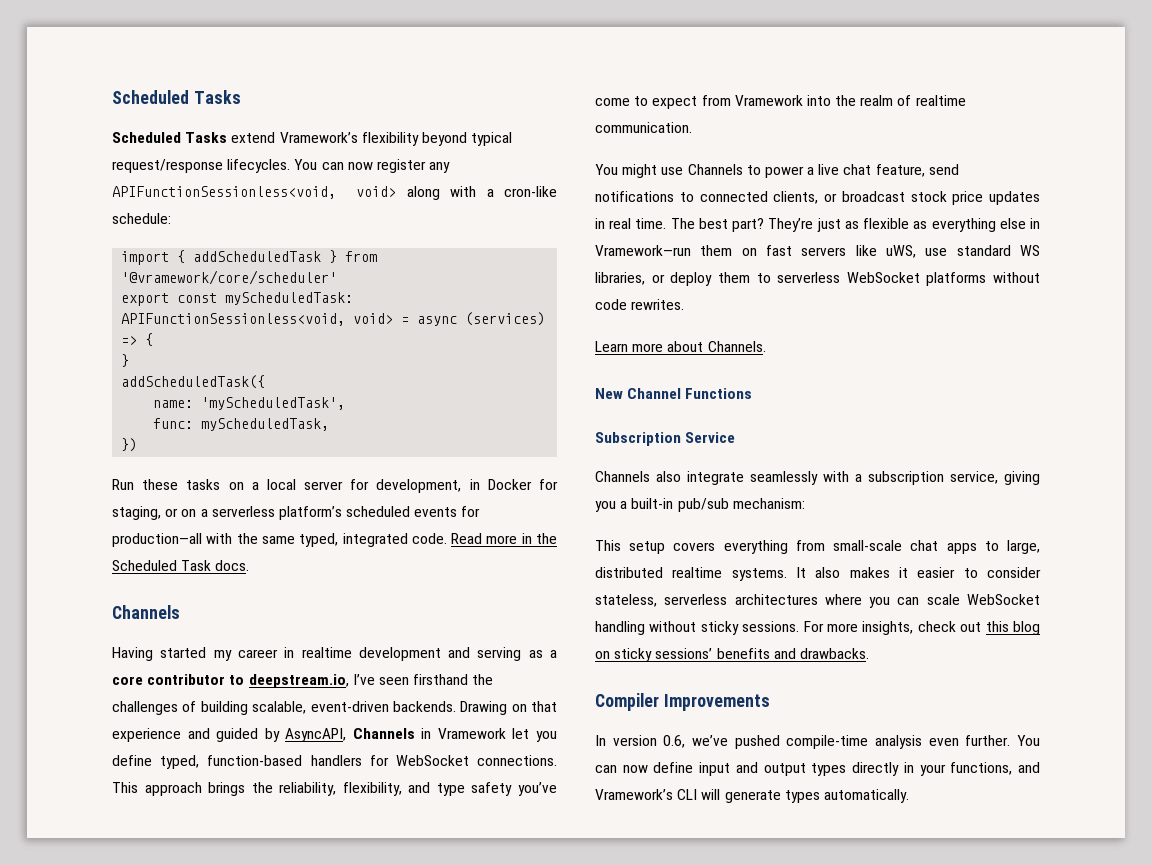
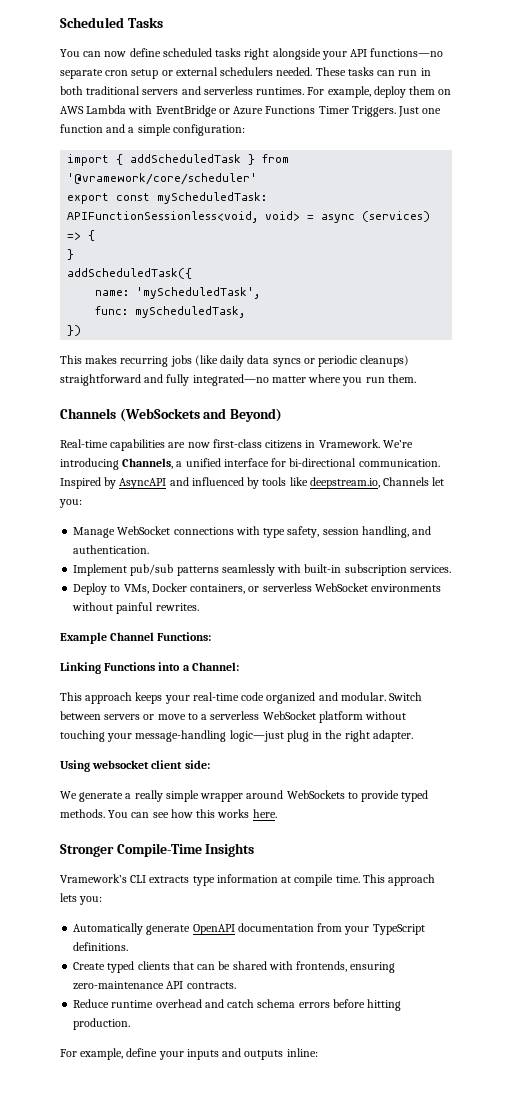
[112,132,513,146] [112,159,451,173] [112,186,557,200] [112,213,171,224] Scheduled Tasks extend Vramework’s flexibility beyond typical request/response lifecycles. You can now register any APIFunctionSessionless<void, void> along with a cron-like schedule: -> [60,48,444,60] [60,67,431,79] [60,86,452,98] [60,105,442,117] [60,124,245,136] You can now define scheduled tasks right alongside your API functions—no separate cron setup or external schedulers needed. These tasks can run in both traditional servers and serverless runtimes. For example, deploy them on AWS Lambda with EventBridge or Azure Functions Timer Triggers. Just one function and a simple configuration:
[112,479,558,493] [112,506,481,520] [112,533,557,547] [112,560,250,571] [112,605,180,619] [112,647,557,661] [112,674,494,688] [112,701,557,715] [112,728,557,742] [112,755,557,769] [112,782,557,796] [595,95,966,109] [595,122,692,133] [595,164,959,178] [595,191,1040,205] [595,218,1040,232] [595,245,1040,258] [595,272,1040,286] [595,299,685,310] [595,341,766,352] [595,388,753,399] [595,432,736,446] [595,471,1040,485] [595,498,805,512] [595,540,1040,554] [595,567,1041,581] [595,594,1040,608] [595,621,1040,635] [595,648,869,662] [595,693,770,711] [595,735,1040,749] [595,762,1040,776] [595,789,909,803] Run these tasks on a local server for development, in Docker for staging, or on a serverless platform’s scheduled events for production—all with the same typed, integrated code. Read more in the Scheduled Task docs. // Channels // Having started my career in realtime development and serving as a core contributor to deepstream.io, I’ve seen firsthand the challenges of building scalable, event-driven backends. Drawing on that experience and guided by AsyncAPI, Channels in Vramework let you define typed, function-based handlers for WebSocket connections. This approach brings the reliability, flexibility, and type safety you’ve come to expect from Vramework into the realm of realtime communication. // You might use Channels to power a live chat feature, send notifications to connected clients, or broadcast stock price updates in real time. The best part? They’re just as flexible as everything else in Vramework—run them on fast servers like uWS, use standard WS libraries, or deploy them to serverless WebSocket platforms without code rewrites. // Learn more about Channels. // New Channel Functions // Subscription Service // Channels also integrate seamlessly with a subscription service, giving you a built-in pub/sub mechanism: // This setup covers everything from small-scale chat apps to large, distributed realtime systems. It also makes it easier to consider stateless, serverless architectures where you can scale WebSocket handling without sticky sessions. For more insights, check out this blog on sticky sessions’ benefits and drawbacks. // Compiler Improvements // In version 0.6, we’ve pushed compile-time analysis even further. You can now define input and output types directly in your functions, and Vramework’s CLI will generate types automatically. -> [60,355,410,367] [60,374,416,386] [60,408,282,422] [60,439,413,451] [60,458,440,470] [60,477,445,489] [59,499,82,508] [73,526,432,538] [73,545,150,554] [73,564,451,576] [73,583,442,595] [72,602,199,614] [60,632,212,644] [60,662,239,674] [60,692,423,704] [60,711,407,723] [60,730,413,742] [60,760,210,772] [60,790,429,802] [60,809,277,818] [60,843,255,857] [60,874,436,886] [60,893,103,905] [73,923,425,935] [73,942,129,951] [73,961,396,973] [73,981,236,990] [73,999,402,1011] [73,1018,131,1030] [60,1048,318,1060] This makes recurring jobs (like daily data syncs or periodic cleanups) straightforward and fully integrated—no matter where you run them. // Channels (WebSockets and Beyond) // Real-time capabilities are now first-class citizens in Vramework. We’re introducing Channels, a unified interface for bi-directional communication. Inspired by AsyncAPI and influenced by tools like deepstream.io, Channels let you: // Manage WebSocket connections with type safety, session handling, and authentication. // Implement pub/sub patterns seamlessly with built-in subscription services. // Deploy to VMs, Docker containers, or serverless WebSocket environments without painful rewrites. // Example Channel Functions: // Linking Functions into a Channel: // This approach keeps your real-time code organized and modular. Switch between servers or move to a serverless WebSocket platform without touching your message-handling logic—just plug in the right adapter. // Using websocket client side: // We generate a really simple wrapper around WebSockets to provide typed methods. You can see how this works here. // Stronger Compile-Time Insights // Vramework’s CLI extracts type information at compile time. This approach lets you: // Automatically generate OpenAPI documentation from your TypeScript definitions. // Create typed clients that can be shared with frontends, ensuring zero-maintenance API contracts. // Reduce runtime overhead and catch schema errors before hitting production. // For example, define your inputs and outputs inline:

